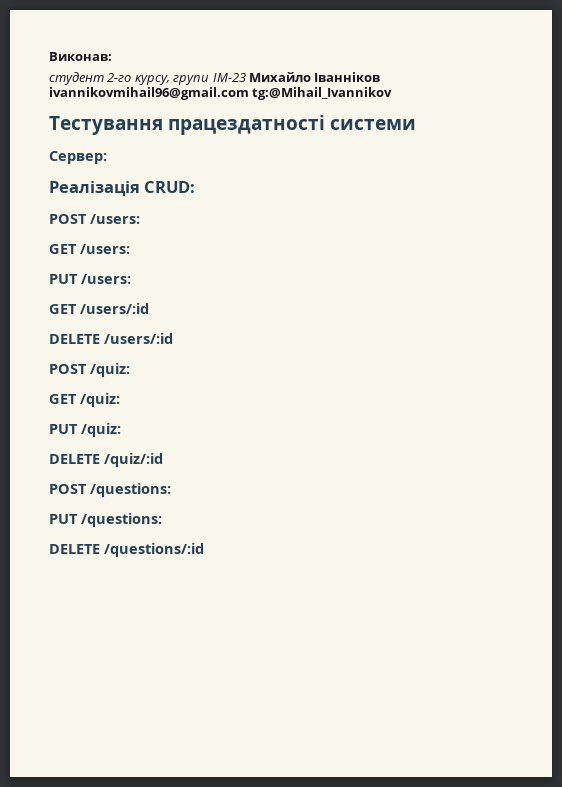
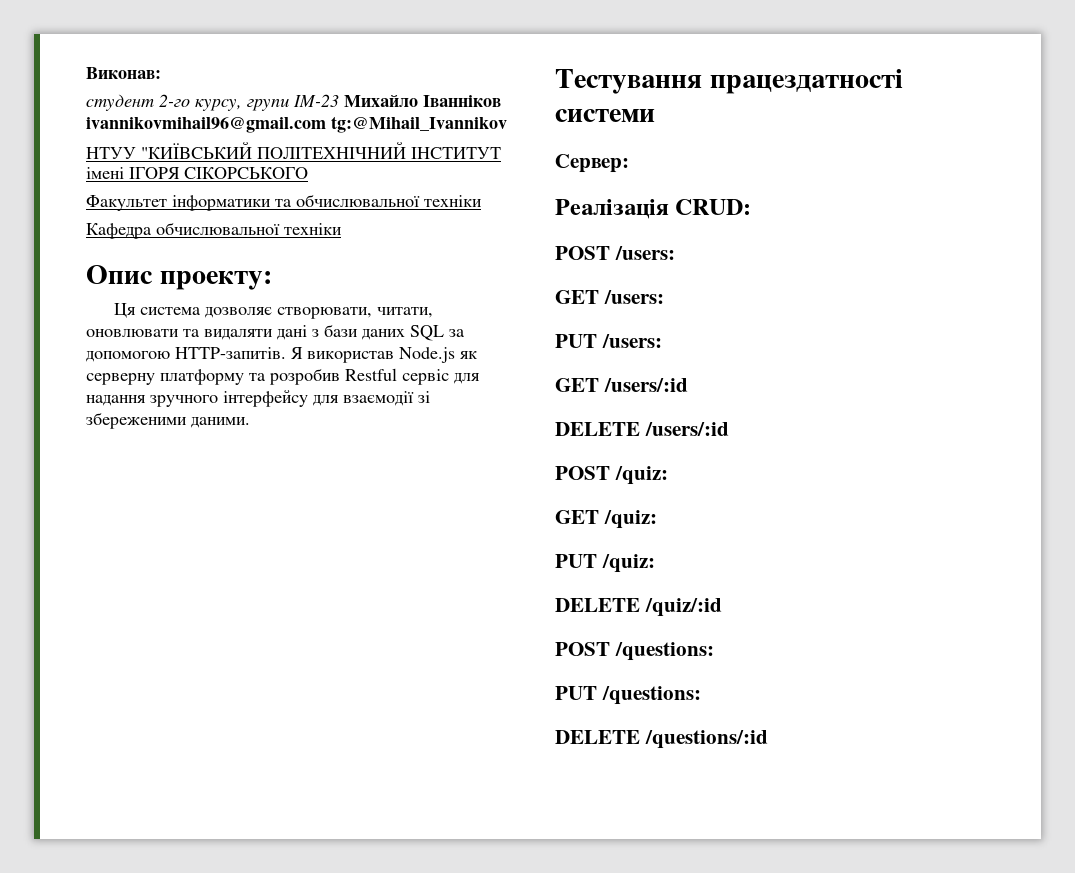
(393, 93) none -> [86,142,501,159] [86,167,308,179] [86,194,482,211] [86,222,342,239] [86,265,272,290] [114,303,434,319] [86,324,465,341] [86,347,477,363] [86,368,480,385] [86,390,430,407] [86,412,250,429] // НТУУ "КИЇВСЬКИЙ ПОЛІТЕХНІЧНИЙ ІНСТИТУТ імені ІГОРЯ СІКОРСЬКОГО // Факультет інформатики та обчислювальної техніки // Кафедра обчислювальної техніки // Опис проекту: // Ця система дозволяє створювати, читати, оновлювати та видаляти дані з бази даних SQL за допомогою HTTP-запитів. Я використав Node.js як серверну платформу та розробив Restful сервіс для надання зручного інтерфейсу для взаємодії зі збереженими даними.

